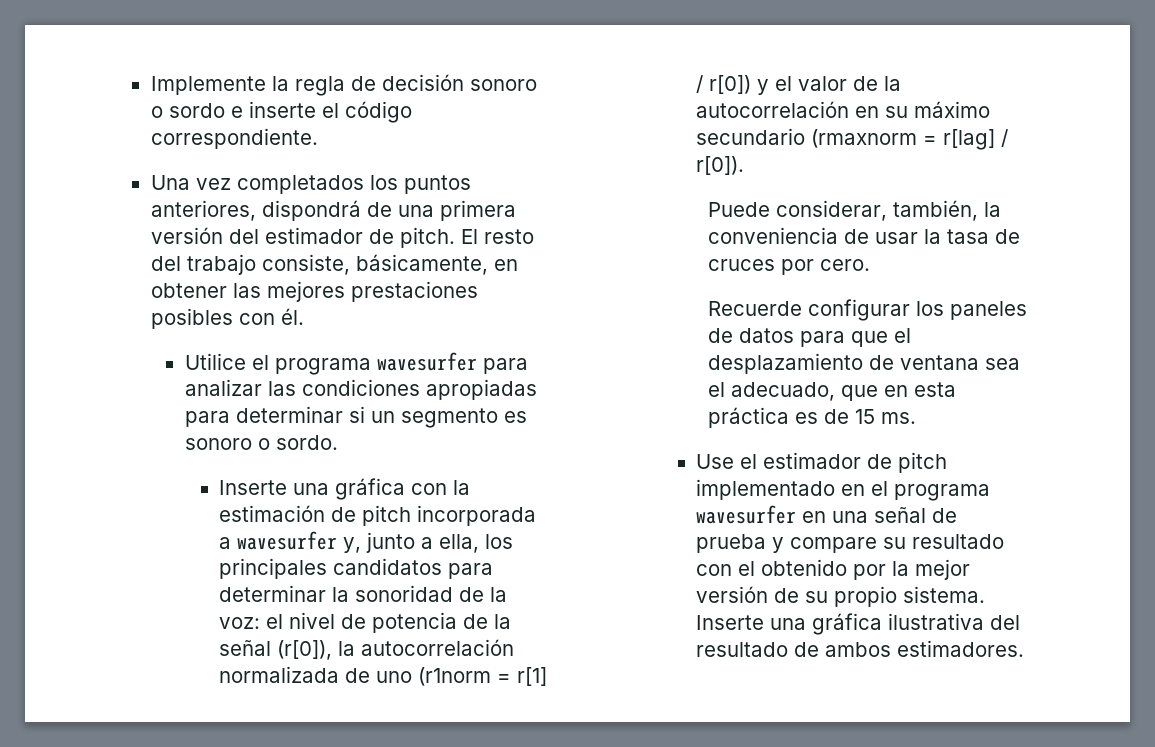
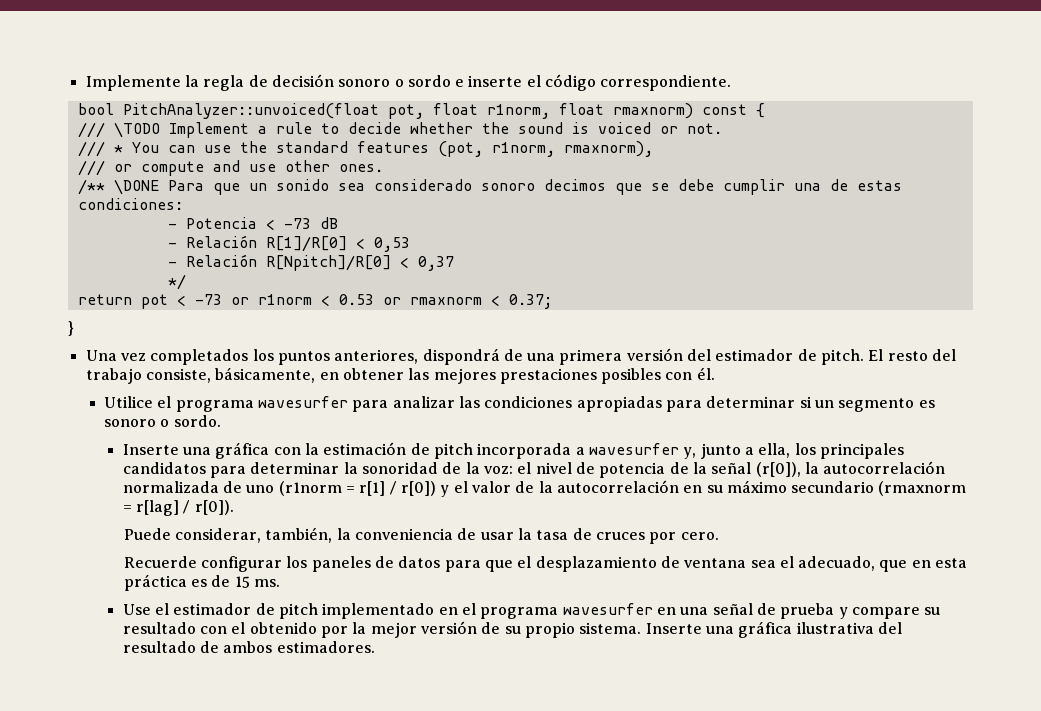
(318, 138) none -> [77,103,765,119] [77,122,722,138] [77,141,653,157] [77,160,383,176] [77,179,902,195] [77,198,183,210] [167,217,338,230] [167,235,410,252] [167,254,454,271] [167,274,186,290] [77,294,552,309] [68,321,74,336] // bool PitchAnalyzer::unvoiced(float pot, float r1norm, float rmaxnorm) const { // /// \TODO Implement a rule to decide whether the sound is voiced or not. // /// * You can use the standard features (pot, r1norm, rmaxnorm), // /// or compute and use other ones. // /** \DONE Para que un sonido sea considerado sonoro decimos que se debe cumplir una de estas condiciones: // - Potencia < -73 dB // - Relación R[1]/R[0] < 0,53 // - Relación R[Npitch]/R[0] < 0,37 // */ // return pot < -73 or r1norm < 0.53 or rmaxnorm < 0.37; // }

